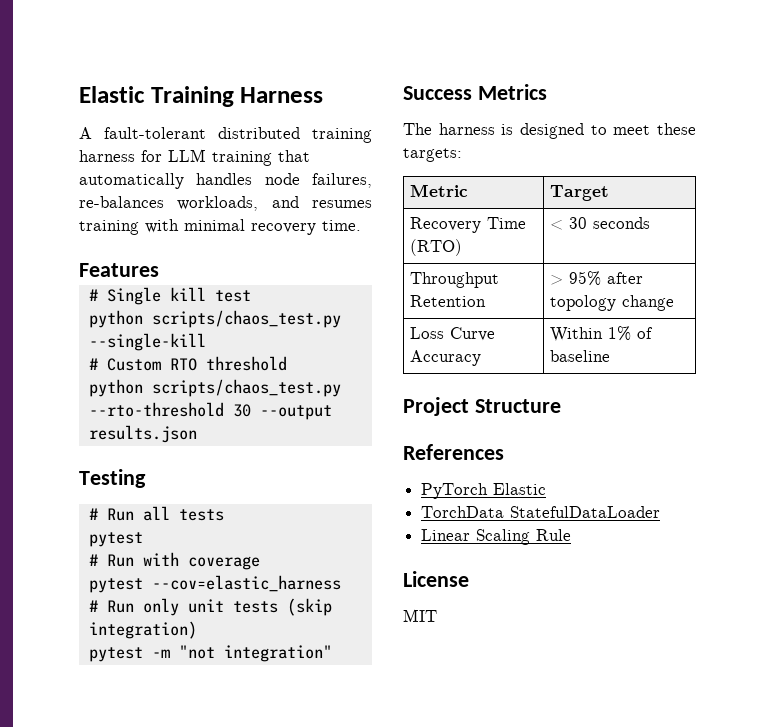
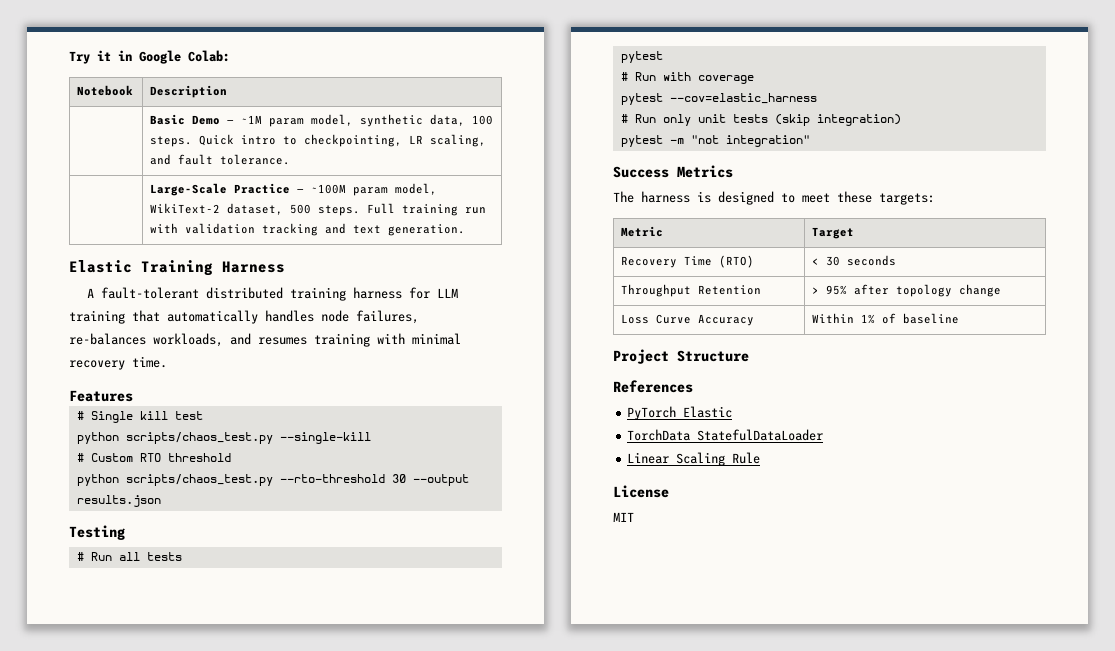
(79, 94) none -> [69,50,230,64] [77,85,134,96] [150,85,228,98] [150,114,494,127] [150,134,487,147] [150,154,291,165] [150,183,438,196] [150,203,487,216] [150,223,466,236] Try it in Google Colab: // Notebook | Description // | Basic Demo — ~1M param model, synthetic data, 100 steps. Quick intro to checkpointing, LR scaling, and fault tolerance. // | Large-Scale Practice — ~100M param model, WikiText-2 dataset, 500 steps. Full training run with validation tracking and text generation. //

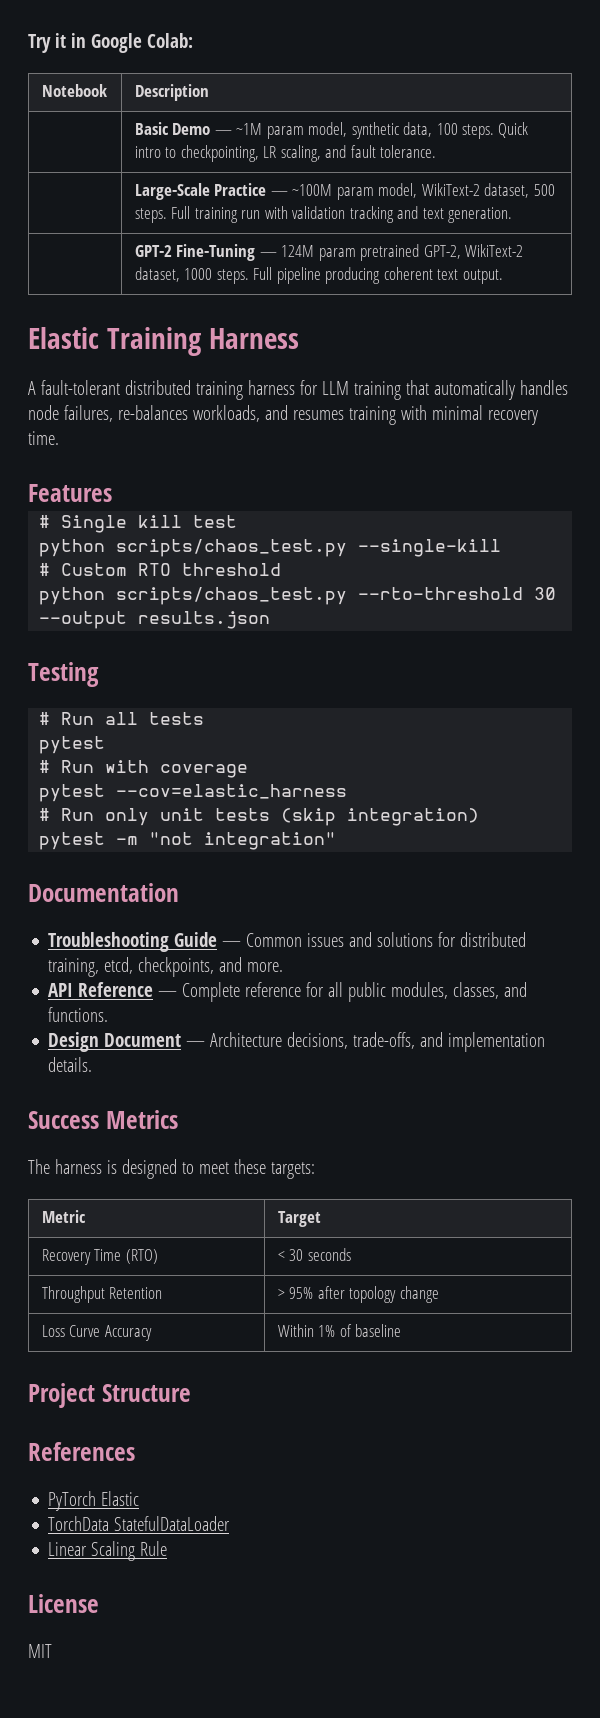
(466, 230) none -> [134,244,524,261] [134,267,503,284] // | GPT-2 Fine-Tuning — 124M param pretrained GPT-2, WikiText-2 dataset, 1000 steps. Full pipeline producing coherent text output.
(810, 141) none -> [28,883,179,902] [48,932,527,952] [48,957,284,977] [48,982,528,1002] [48,1007,109,1022] [48,1032,546,1052] [48,1057,93,1072] // Documentation // Troubleshooting Guide — Common issues and solutions for distributed training, etcd, checkpoints, and more. // API Reference — Complete reference for all public modules, classes, and functions. // Design Document — Architecture decisions, trade-offs, and implementation details.

